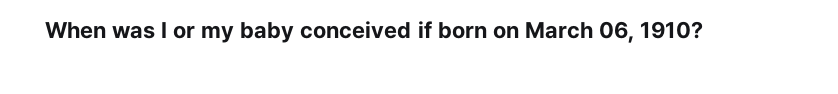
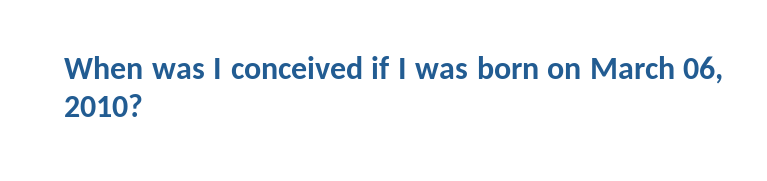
[173,21,432,43] or my baby conceived if -> [230,56,469,79] conceived if I was
[639,21,703,39] 1910? -> [64,94,143,117] 2010?

